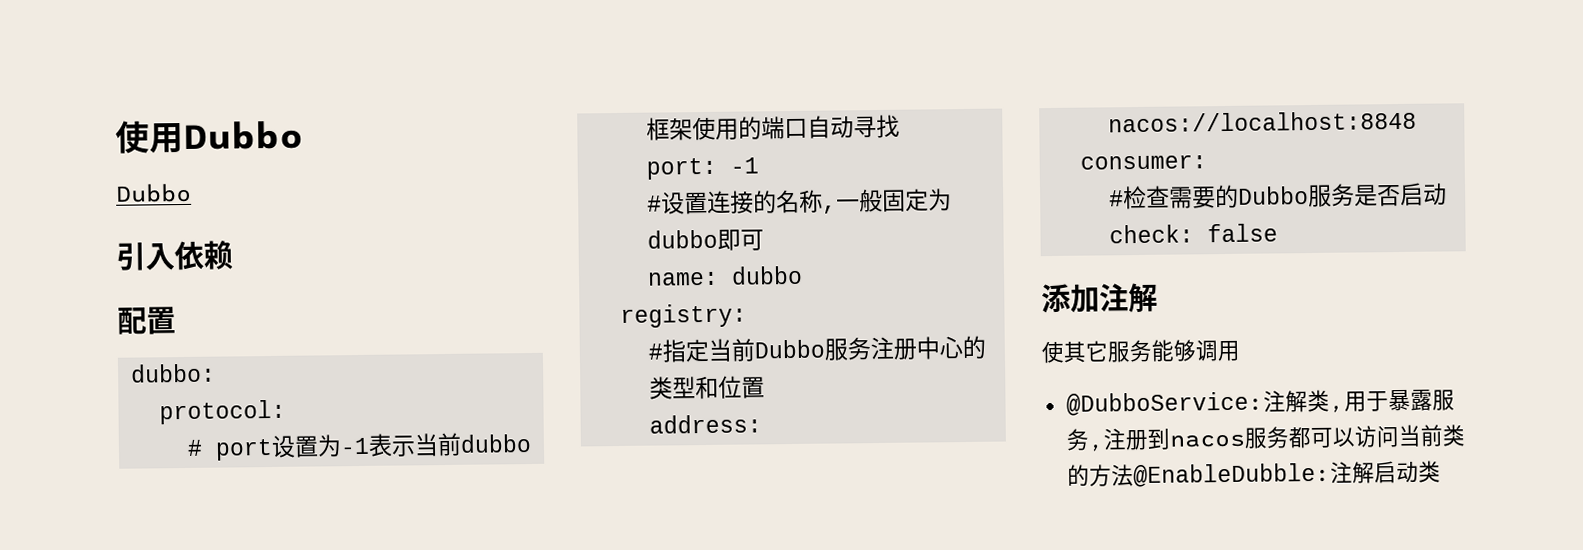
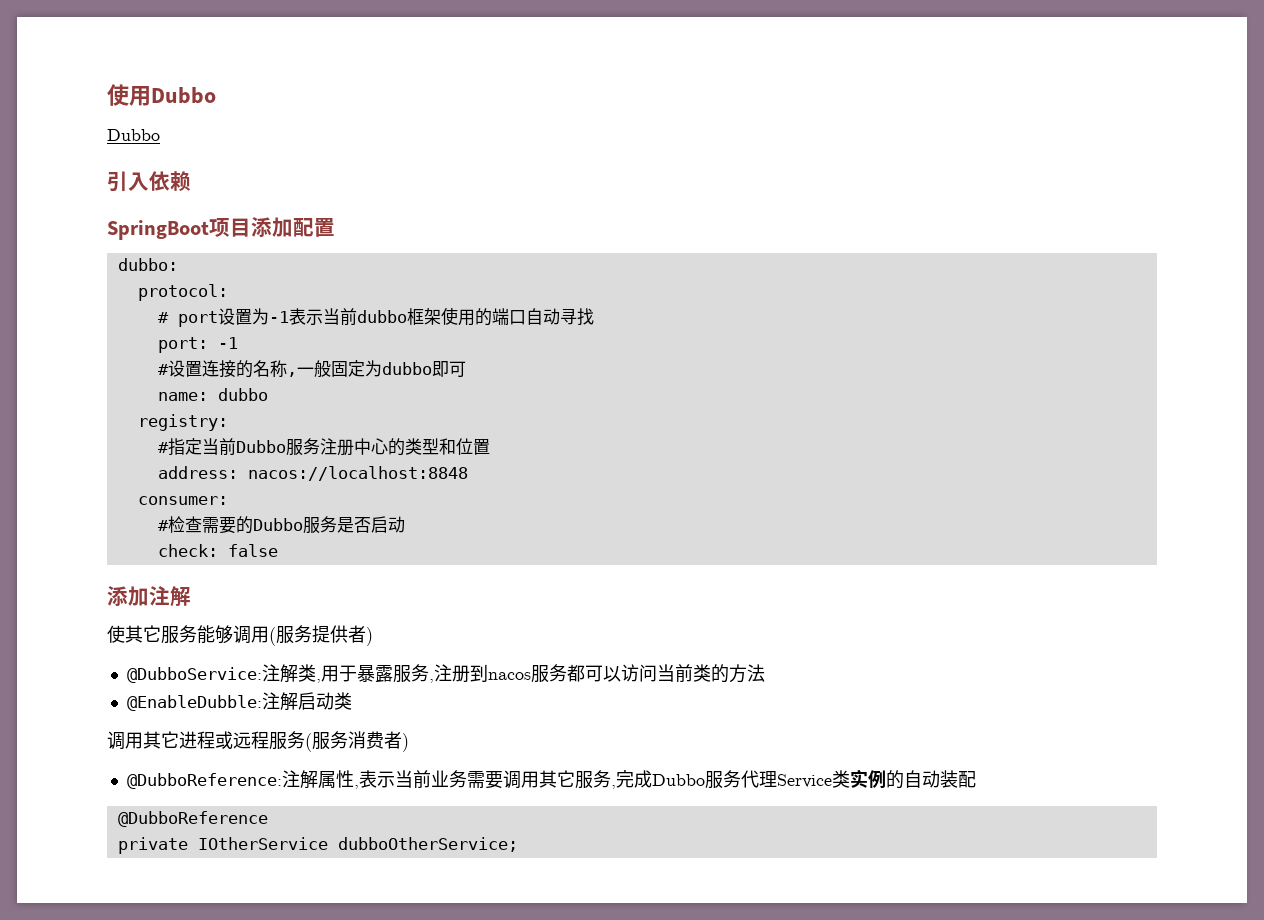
(233, 255) none -> [107,217,293,240] SpringBoot项目添加
(1241, 351) none -> [269,625,373,646] (服务提供者)
(1134, 475) none -> (765, 673) //
(1441, 471) none -> [107,731,409,752] [126,769,976,789] [117,811,268,827] [117,837,518,854] // 调用其它进程或远程服务(服务消费者) // @DubboReference:注解属性,表示当前业务需要调用其它服务,完成Dubbo服务代理Service类实例的自动装配 // @DubboReference // private IOtherService dubboOtherService;

